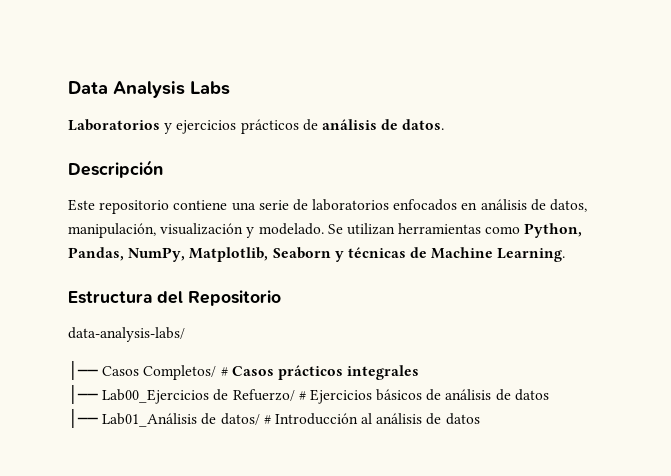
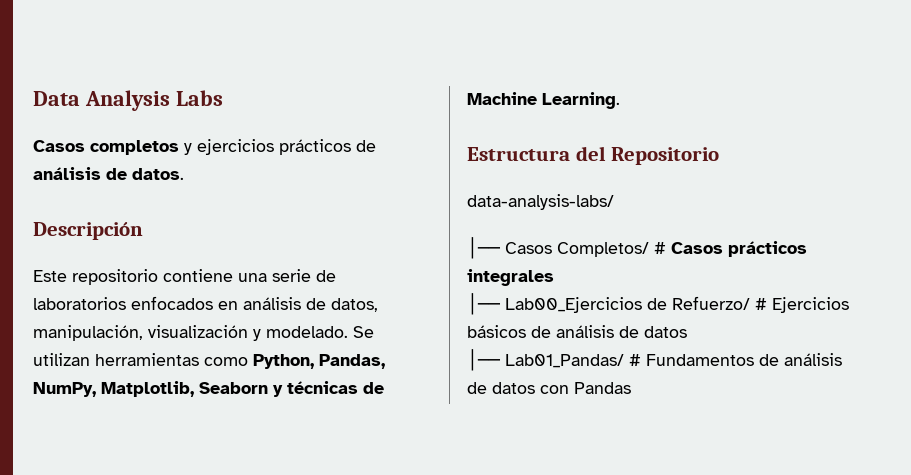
[68,119,160,131] Laboratorios -> [33,140,179,155] Casos completos
[102,413,480,427] Lab01_Análisis de datos/ # Introducción al análisis de datos -> [505,353,842,368] [467,382,631,394] Lab01_Pandas/ # Fundamentos de análisis de datos con Pandas

